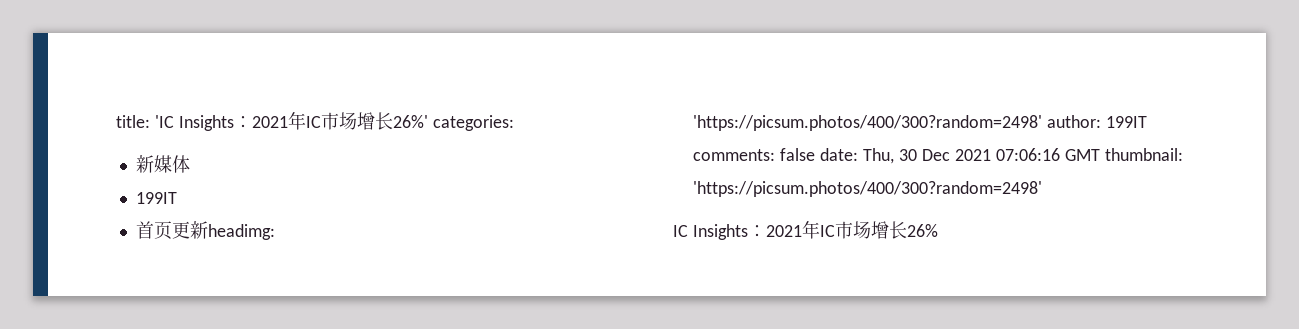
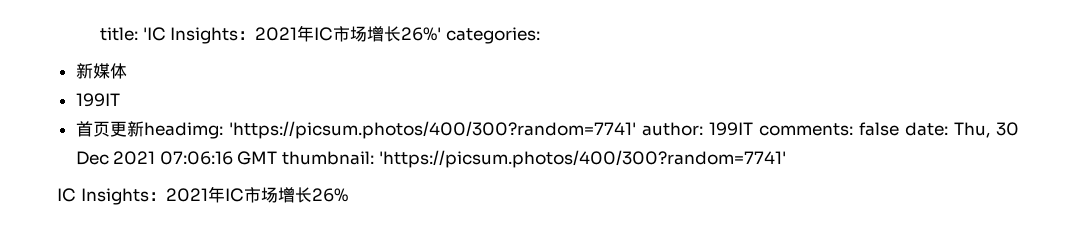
[692,115,1042,131] 'https://picsum.photos/400/300?random=2498' -> [228,121,636,139] 'https://picsum.photos/400/300?random=7741'
[692,181,1042,197] 'https://picsum.photos/400/300?random=2498' -> [378,150,786,168] 'https://picsum.photos/400/300?random=7741'

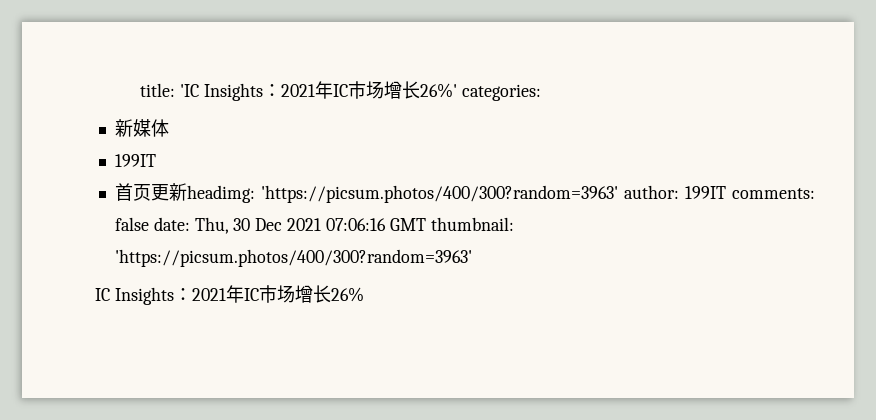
[228,121,636,139] 'https://picsum.photos/400/300?random=7741' -> [260,185,618,203] 'https://picsum.photos/400/300?random=3963'
[378,150,786,168] 'https://picsum.photos/400/300?random=7741' -> [114,249,472,267] 'https://picsum.photos/400/300?random=3963'

